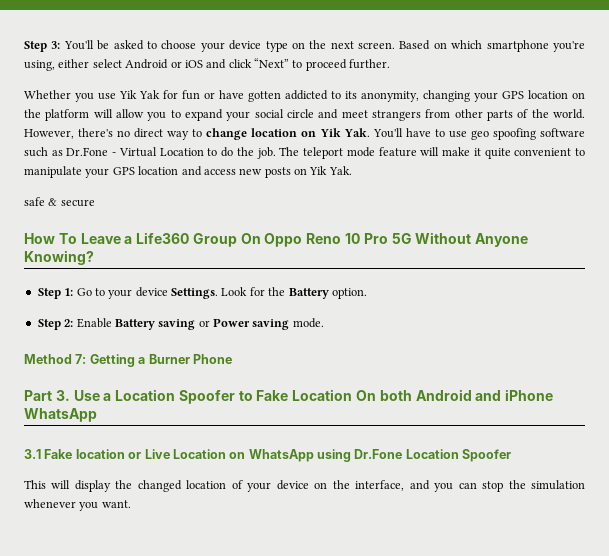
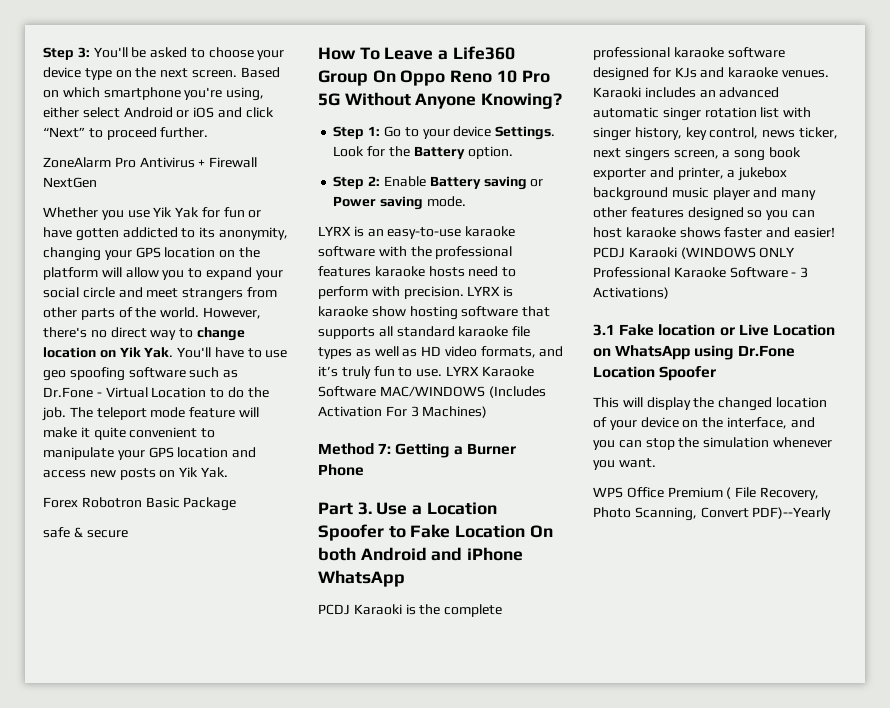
(391, 64) none -> [43,157,258,168] [43,177,97,188] // ZoneAlarm Pro Antivirus + Firewall NextGen
(352, 170) none -> [43,497,237,511] // Forex Robotron Basic Package
(324, 323) none -> [318,226,516,239] [318,246,513,259] [318,266,517,277] [318,286,514,299] [318,306,551,320] [318,326,531,339] [318,346,564,359] [318,366,534,379] [318,386,546,398] [318,406,488,418] // LYRX is an easy-to-use karaoke software with the professional features karaoke hosts need to perform with precision. LYRX is karaoke show hosting software that supports all standard karaoke file types as well as HD video formats, and it’s truly fun to use. LYRX Karaoke Software MAC/WINDOWS (Includes Activation For 3 Machines)
(97, 415) none -> [318,604,503,617] [593,47,785,60] [593,67,829,81] [593,87,780,98] [593,107,812,121] [593,127,838,141] [593,147,801,161] [593,167,788,181] [593,187,817,201] [593,207,815,221] [593,227,835,238] [593,247,796,259] [593,267,809,278] [593,287,669,299] // PCDJ Karaoki is the complete professional karaoke software designed for KJs and karaoke venues. Karaoki includes an advanced automatic singer rotation list with singer history, key control, news ticker, next singers screen, a song book exporter and printer, a jukebox background music player and many other features designed so you can host karaoke shows faster and easier! PCDJ Karaoki (WINDOWS ONLY Professional Karaoke Software - 3 Activations)
(131, 504) none -> [593,487,819,500] [593,507,832,521] // WPS Office Premium ( File Recovery, Photo Scanning, Convert PDF)--Yearly

